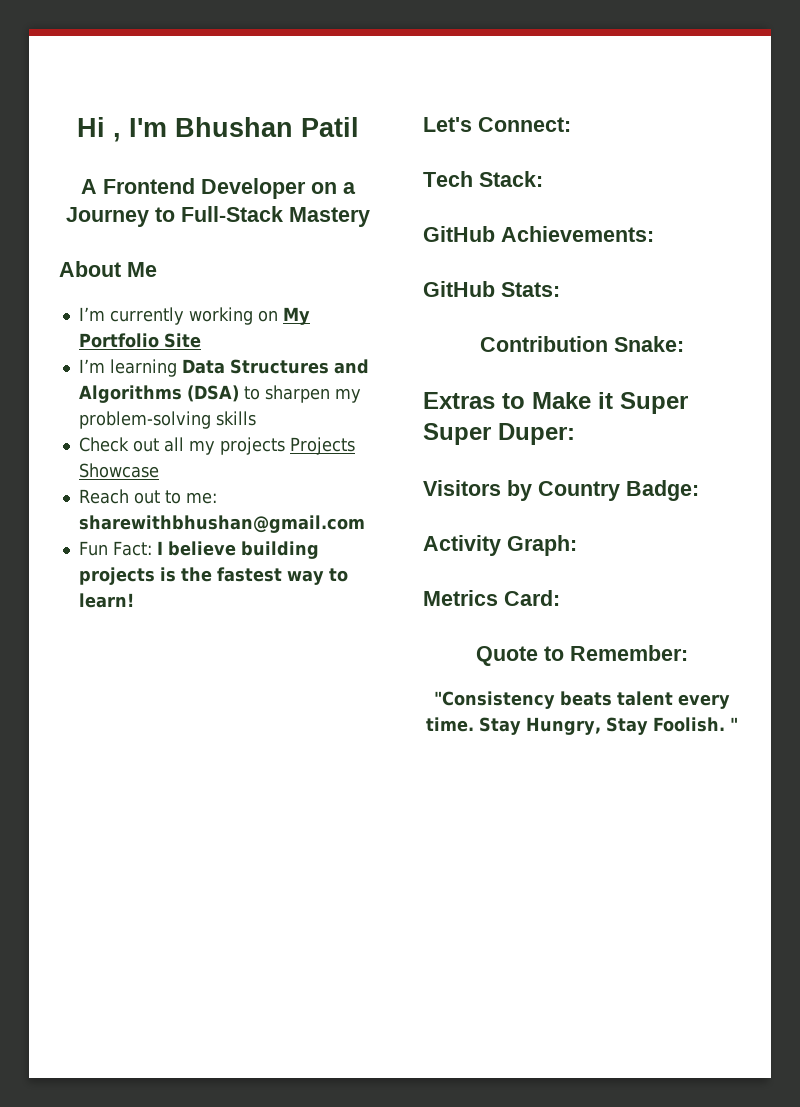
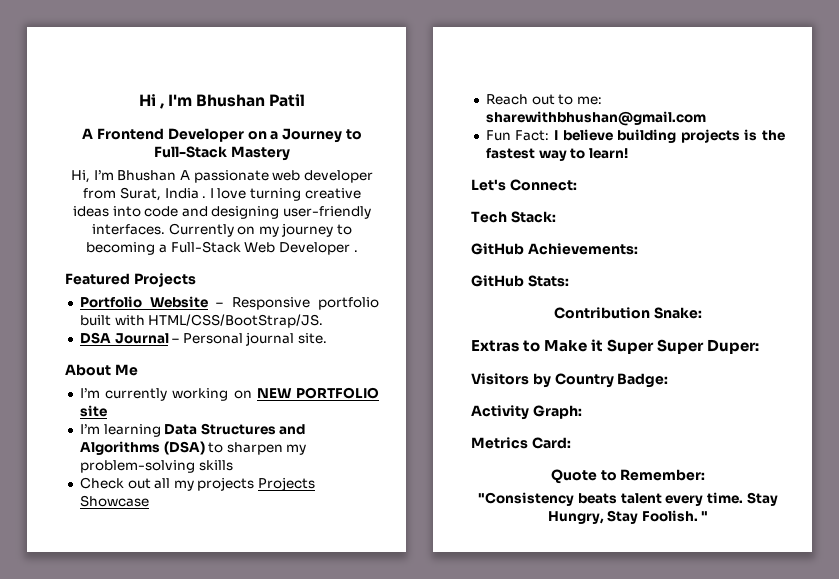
(370, 217) none -> [71,170,373,183] [83,187,361,201] [72,206,372,219] [91,223,353,237] [86,241,358,255] [65,273,196,287] [79,296,379,310] [79,314,324,328] [79,332,328,346] // Hi, I’m Bhushan A passionate web developer from Surat, India . I love turning creative ideas into code and designing user-friendly interfaces. Currently on my journey to becoming a Full-Stack Web Developer . // Featured Projects // Portfolio Website – Responsive portfolio built with HTML/CSS/BootStrap/JS. // DSA Journal – Personal journal site.
[282,307,310,325] [78,333,201,348] My Portfolio Site -> [256,387,379,399] [79,405,107,417] NEW PORTFOLIO site

